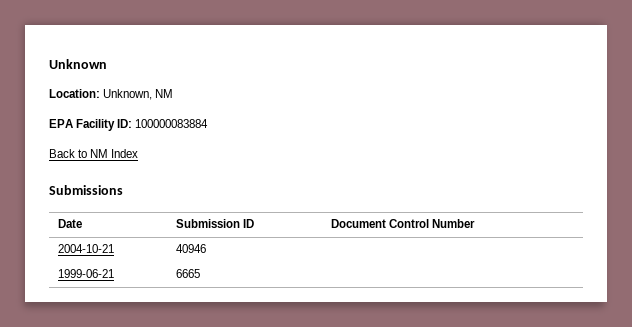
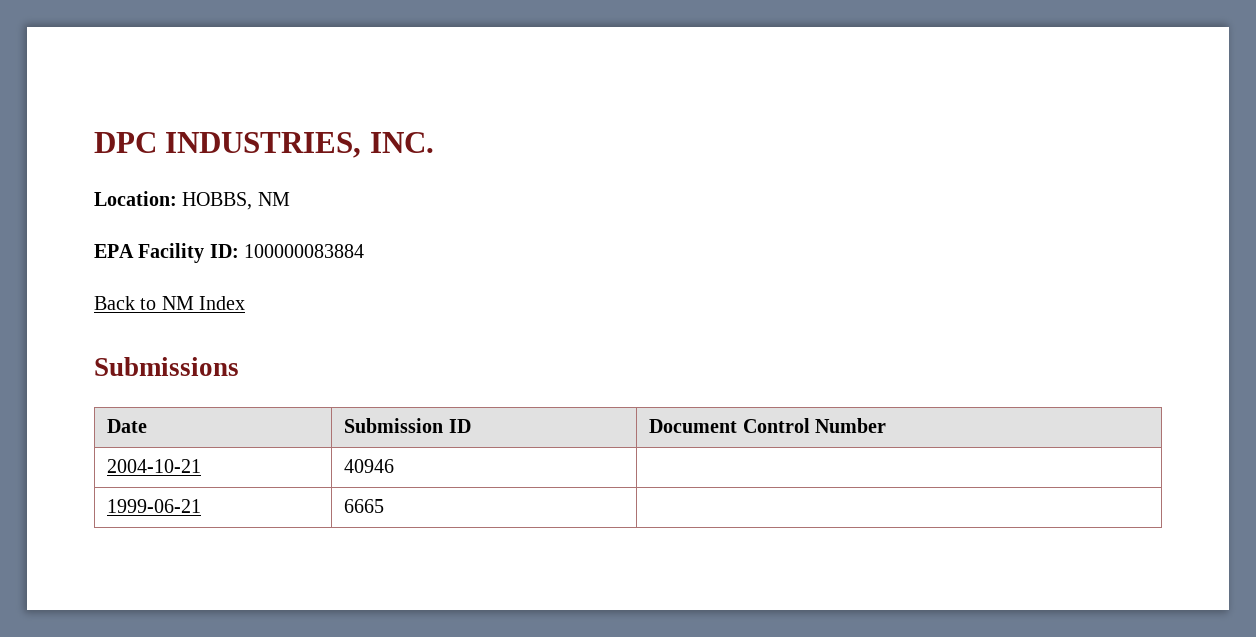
[49,59,107,69] Unknown -> [94,132,434,158] DPC INDUSTRIES, INC.
[103,89,153,100] Unknown, -> [182,192,253,210] HOBBS,

